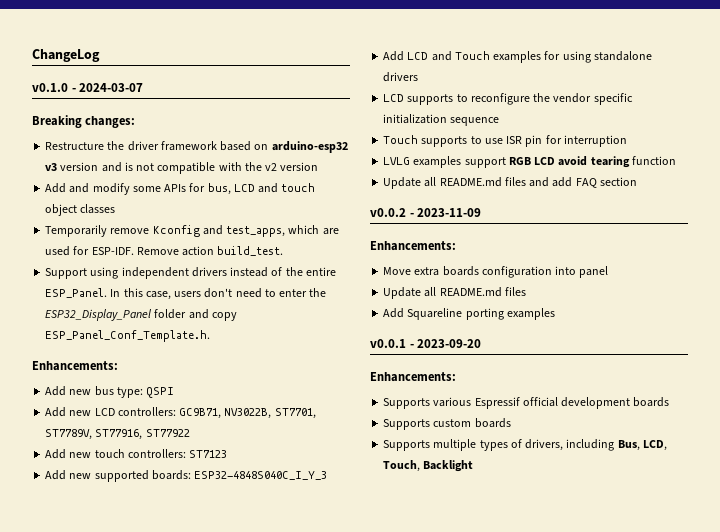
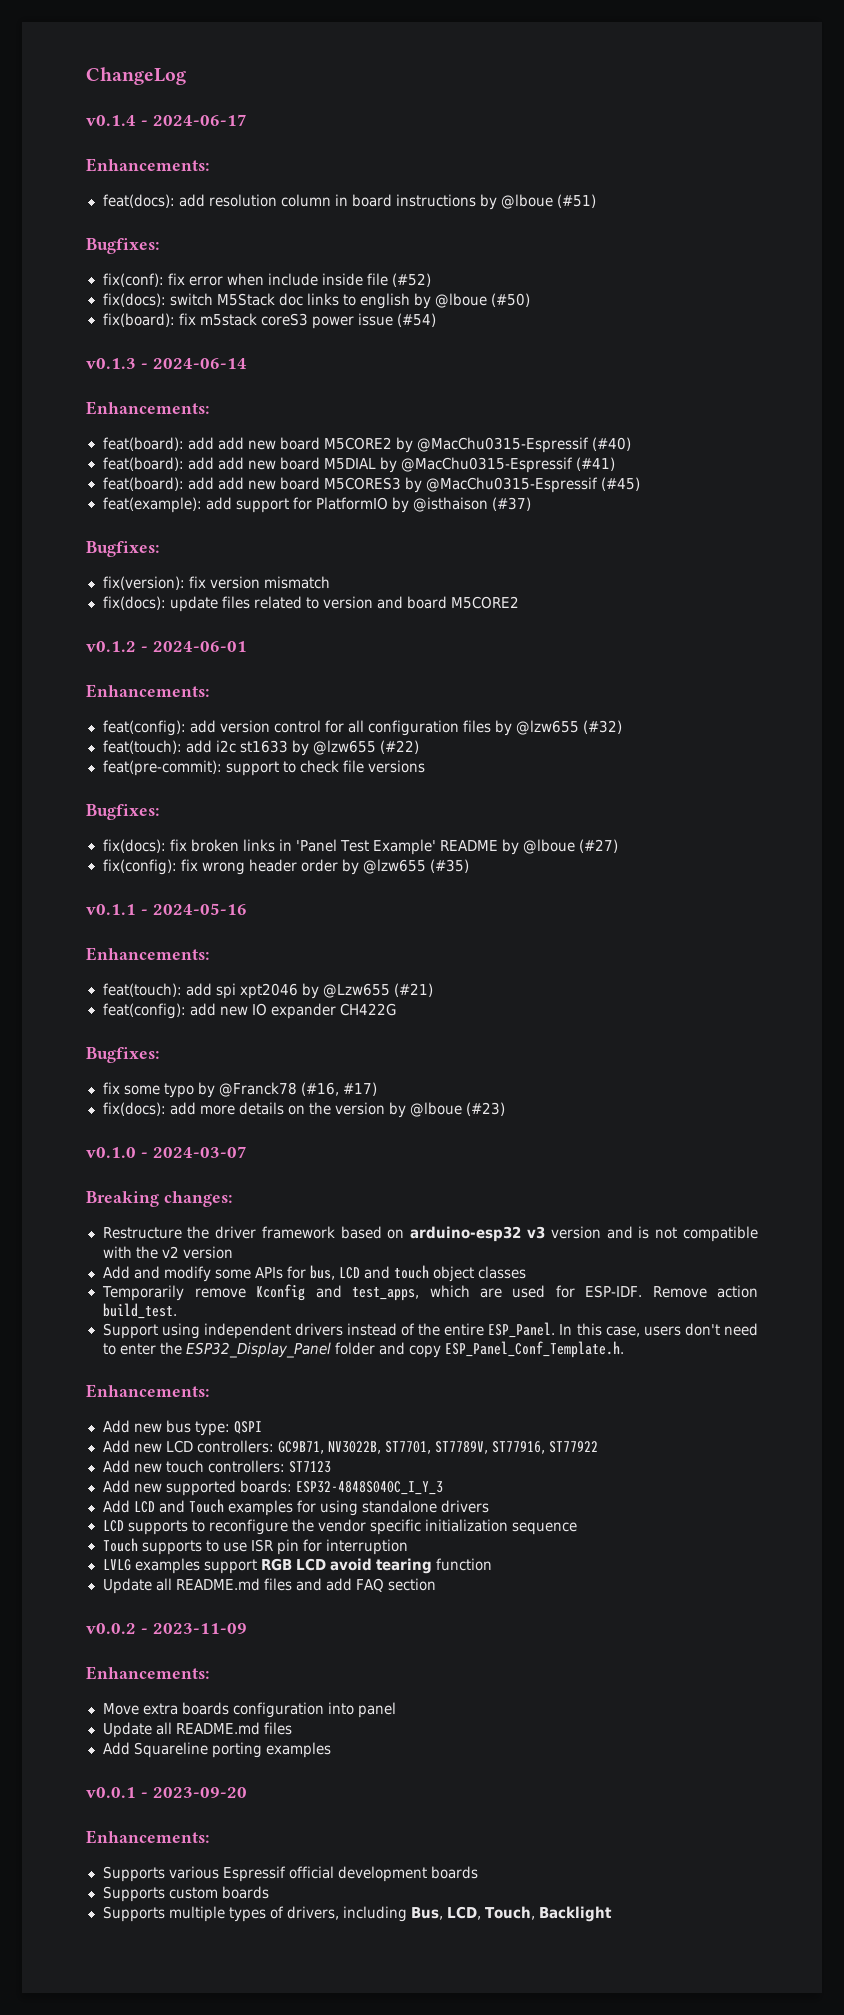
(100, 55) none -> [86,114,247,126] [86,158,209,172] [102,194,596,210] [86,238,159,254] [102,273,431,287] [102,293,530,309] [102,313,436,329] [86,358,247,369] [86,401,209,415] [102,437,631,453] [102,457,615,473] [102,477,640,493] [102,497,531,513] [86,541,159,557] [102,576,330,590] [102,596,519,612] [86,641,247,652] [86,684,209,698] [102,720,623,736] [102,740,419,756] [102,760,425,776] [86,804,159,820] [102,839,619,855] [102,859,469,875] [86,903,247,915] [86,947,209,961] [102,983,433,999] [102,1003,396,1019] [86,1047,159,1063] [102,1082,377,1098] [102,1102,505,1118] // v0.1.4 - 2024-06-17 // Enhancements: // feat(docs): add resolution column in board instructions by @lboue (#51) // Bugfixes: // fix(conf): fix error when include inside file (#52) // fix(docs): switch M5Stack doc links to english by @lboue (#50) // fix(board): fix m5stack coreS3 power issue (#54) // v0.1.3 - 2024-06-14 // Enhancements: // feat(board): add add new board M5CORE2 by @MacChu0315-Espressif (#40) // feat(board): add add new board M5DIAL by @MacChu0315-Espressif (#41) // feat(board): add add new board M5CORES3 by @MacChu0315-Espressif (#45) // feat(example): add support for PlatformIO by @isthaison (#37) // Bugfixes: // fix(version): fix version mismatch // fix(docs): update files related to version and board M5CORE2 // v0.1.2 - 2024-06-01 // Enhancements: // feat(config): add version control for all configuration files by @lzw655 (#32) // feat(touch): add i2c st1633 by @lzw655 (#22) // feat(pre-commit): support to check file versions // Bugfixes: // fix(docs): fix broken links in 'Panel Test Example' README by @lboue (#27) // fix(config): fix wrong header order by @lzw655 (#35) // v0.1.1 - 2024-05-16 // Enhancements: // feat(touch): add spi xpt2046 by @Lzw655 (#21) // feat(config): add new IO expander CH422G // Bugfixes: // fix some typo by @Franck78 (#16, #17) // fix(docs): add more details on the version by @lboue (#23)

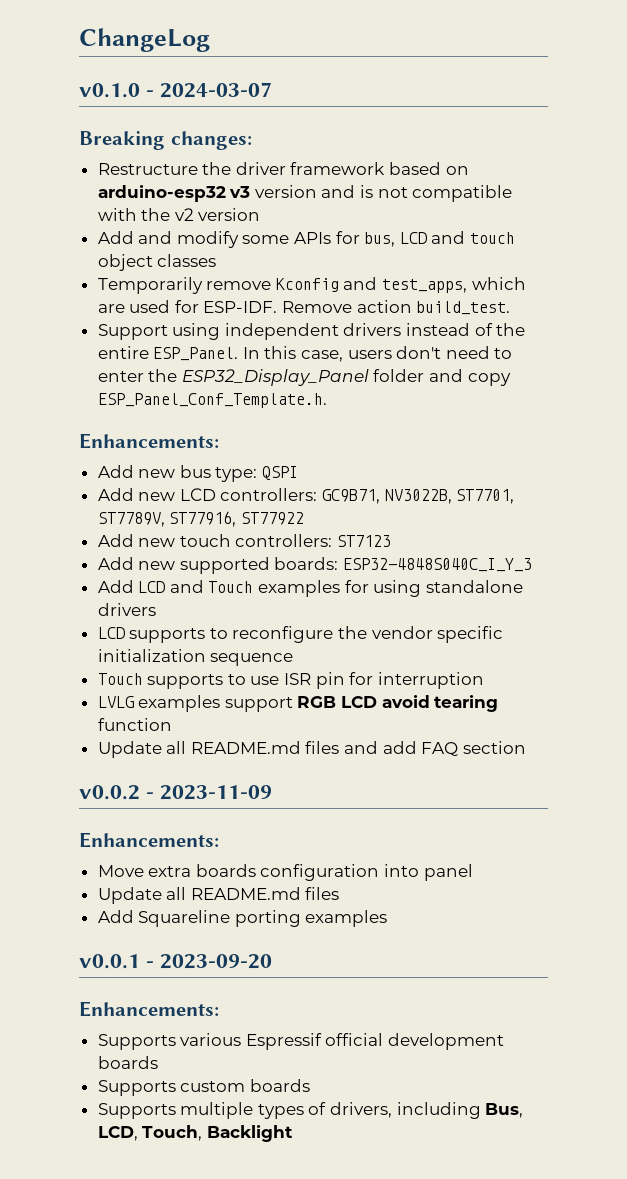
[86,114,247,126] [86,158,209,172] [102,194,596,210] [86,238,159,254] [102,273,431,287] [102,293,530,309] [102,313,436,329] [86,358,247,369] [86,401,209,415] [102,437,631,453] [102,457,615,473] [102,477,640,493] [102,497,531,513] [86,541,159,557] [102,576,330,590] [102,596,519,612] [86,641,247,652] [86,684,209,698] [102,720,623,736] [102,740,419,756] [102,760,425,776] [86,804,159,820] [102,839,619,855] [102,859,469,875] [86,903,247,915] [86,947,209,961] [102,983,433,999] [102,1003,396,1019] [86,1047,159,1063] [102,1082,377,1098] [102,1102,505,1118] // v0.1.4 - 2024-06-17 // Enhancements: // feat(docs): add resolution column in board instructions by @lboue (#51) // Bugfixes: // fix(conf): fix error when include inside file (#52) // fix(docs): switch M5Stack doc links to english by @lboue (#50) // fix(board): fix m5stack coreS3 power issue (#54) // v0.1.3 - 2024-06-14 // Enhancements: // feat(board): add add new board M5CORE2 by @MacChu0315-Espressif (#40) // feat(board): add add new board M5DIAL by @MacChu0315-Espressif (#41) // feat(board): add add new board M5CORES3 by @MacChu0315-Espressif (#45) // feat(example): add support for PlatformIO by @isthaison (#37) // Bugfixes: // fix(version): fix version mismatch // fix(docs): update files related to version and board M5CORE2 // v0.1.2 - 2024-06-01 // Enhancements: // feat(config): add version control for all configuration files by @lzw655 (#32) // feat(touch): add i2c st1633 by @lzw655 (#22) // feat(pre-commit): support to check file versions // Bugfixes: // fix(docs): fix broken links in 'Panel Test Example' README by @lboue (#27) // fix(config): fix wrong header order by @lzw655 (#35) // v0.1.1 - 2024-05-16 // Enhancements: // feat(touch): add spi xpt2046 by @Lzw655 (#21) // feat(config): add new IO expander CH422G // Bugfixes: // fix some typo by @Franck78 (#16, #17) // fix(docs): add more details on the version by @lboue (#23) -> (210, 40) none

